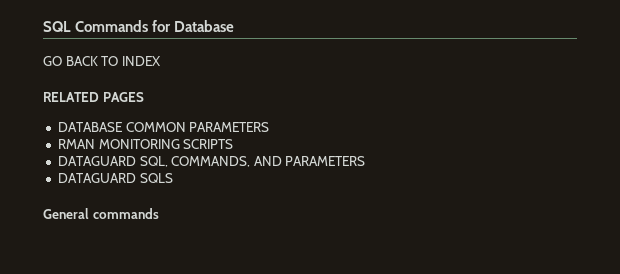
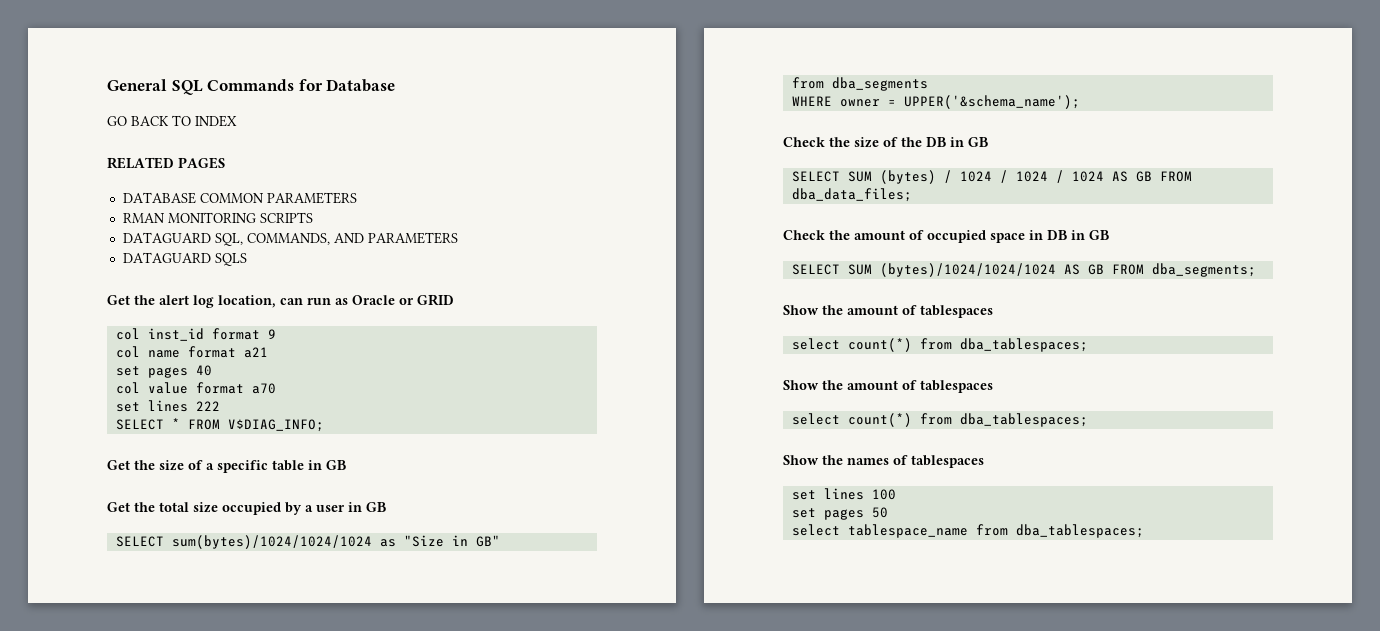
(43, 26) none -> [107,79,167,91] General
[43,208,159,219] General commands -> [107,294,454,308] [115,328,276,341] [115,346,268,358] [115,365,212,378] [115,382,276,394] [115,400,220,412] [115,418,324,432] [107,460,346,473] [107,502,386,515] [115,535,500,549] [791,77,928,91] [791,95,1080,109] [783,137,988,148] [791,170,1192,184] [791,188,912,202] [783,230,1109,243] [791,263,1256,277] [783,305,993,318] [791,338,1088,352] [783,380,993,393] [791,413,1088,427] [783,455,984,468] [791,488,896,500] [791,507,888,520] [791,524,1144,538] Get the alert log location, can run as Oracle or GRID // col inst_id format 9 // col name format a21 // set pages 40 // col value format a70 // set lines 222 // SELECT * FROM V$DIAG_INFO; // Get the size of a specific table in GB // Get the total size occupied by a user in GB // SELECT sum(bytes)/1024/1024/1024 as "Size in GB" // from dba_segments // WHERE owner = UPPER('&schema_name'); // Check the size of the DB in GB // SELECT SUM (bytes) / 1024 / 1024 / 1024 AS GB FROM dba_data_files; // Check the amount of occupied space in DB in GB // SELECT SUM (bytes)/1024/1024/1024 AS GB FROM dba_segments; // Show the amount of tablespaces // select count(*) from dba_tablespaces; // Show the amount of tablespaces // select count(*) from dba_tablespaces; // Show the names of tablespaces // set lines 100 // set pages 50 // select tablespace_name from dba_tablespaces;

